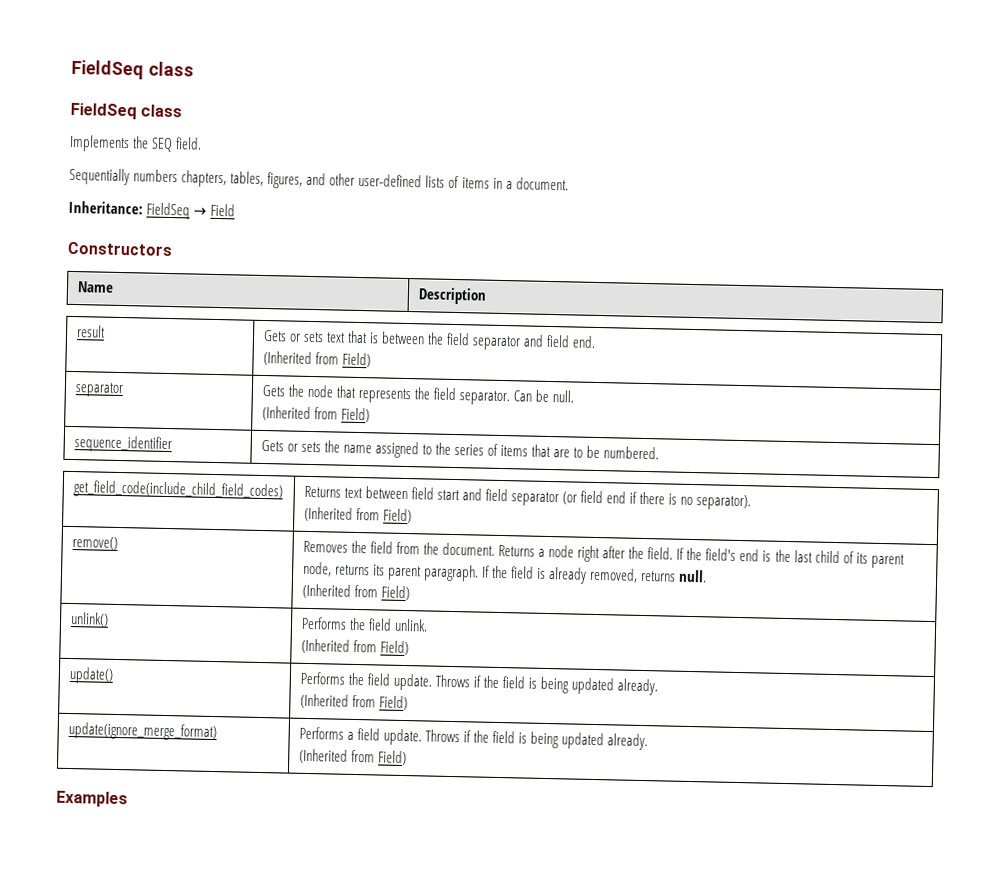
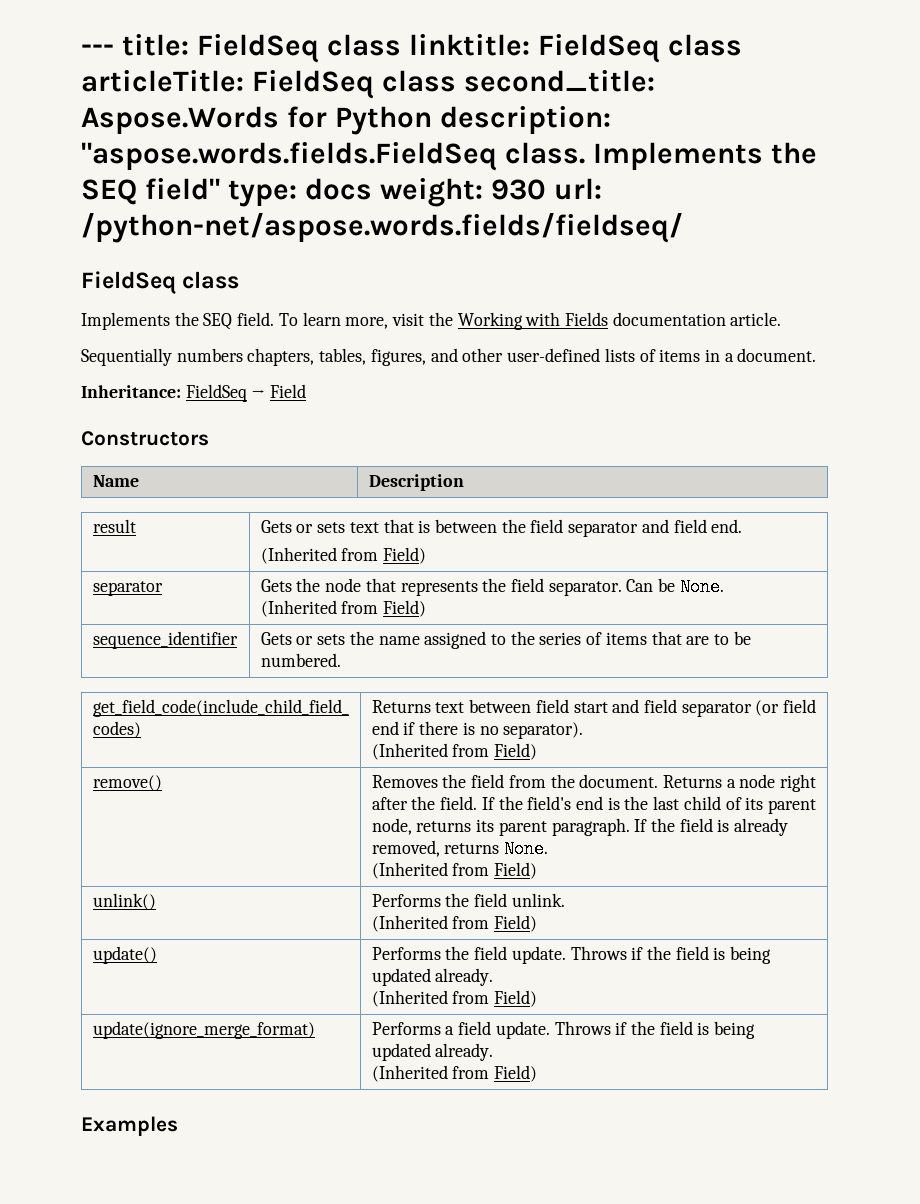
[71,59,194,80] FieldSeq class -> [81,34,742,63] [81,70,655,99] [81,106,611,135] [81,142,817,171] [81,178,602,207] [81,213,683,243] --- title: FieldSeq class linktitle: FieldSeq class articleTitle: FieldSeq class second_title: Aspose.Words for Python description: "aspose.words.fields.FieldSeq class. Implements the SEQ field" type: docs weight: 930 url: /python-net/aspose.words.fields/fieldseq/
(203, 143) none -> [278,312,782,330] To learn more, visit the Working with Fields documentation article.
[552,390,575,403] null. -> [679,578,724,596] None.
[678,569,708,583] null. -> [504,840,549,858] None.

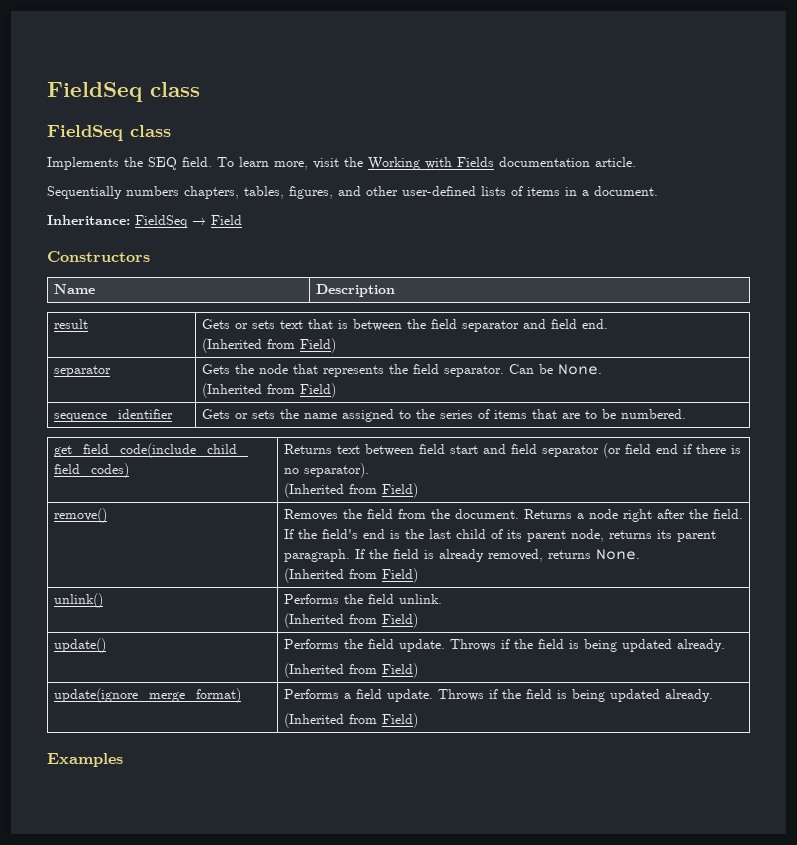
[81,34,742,63] [81,70,655,99] [81,106,611,135] [81,142,817,171] [81,178,602,207] [81,213,683,243] --- title: FieldSeq class linktitle: FieldSeq class articleTitle: FieldSeq class second_title: Aspose.Words for Python description: "aspose.words.fields.FieldSeq class. Implements the SEQ field" type: docs weight: 930 url: /python-net/aspose.words.fields/fieldseq/ -> [47,82,200,102] FieldSeq class

